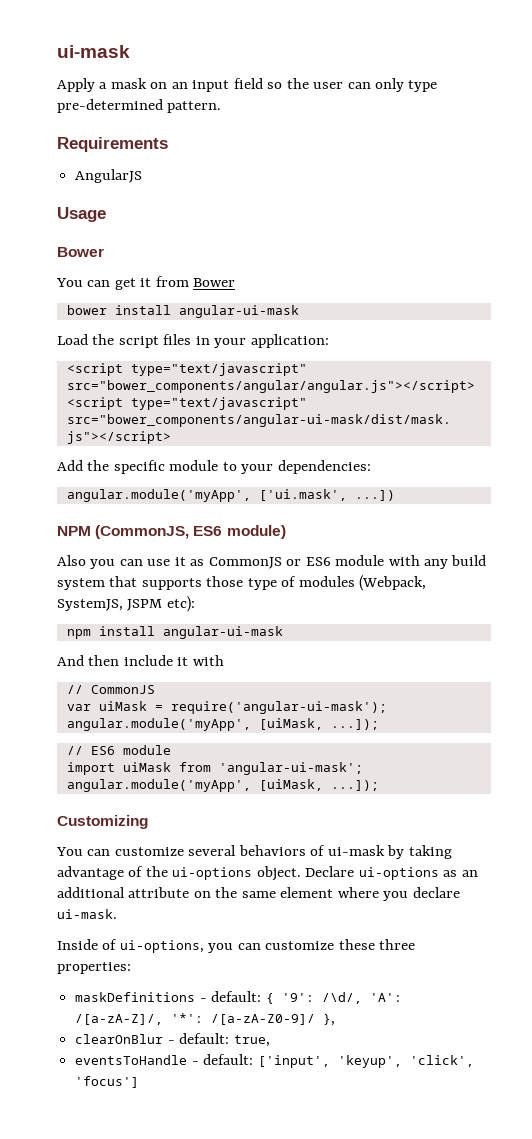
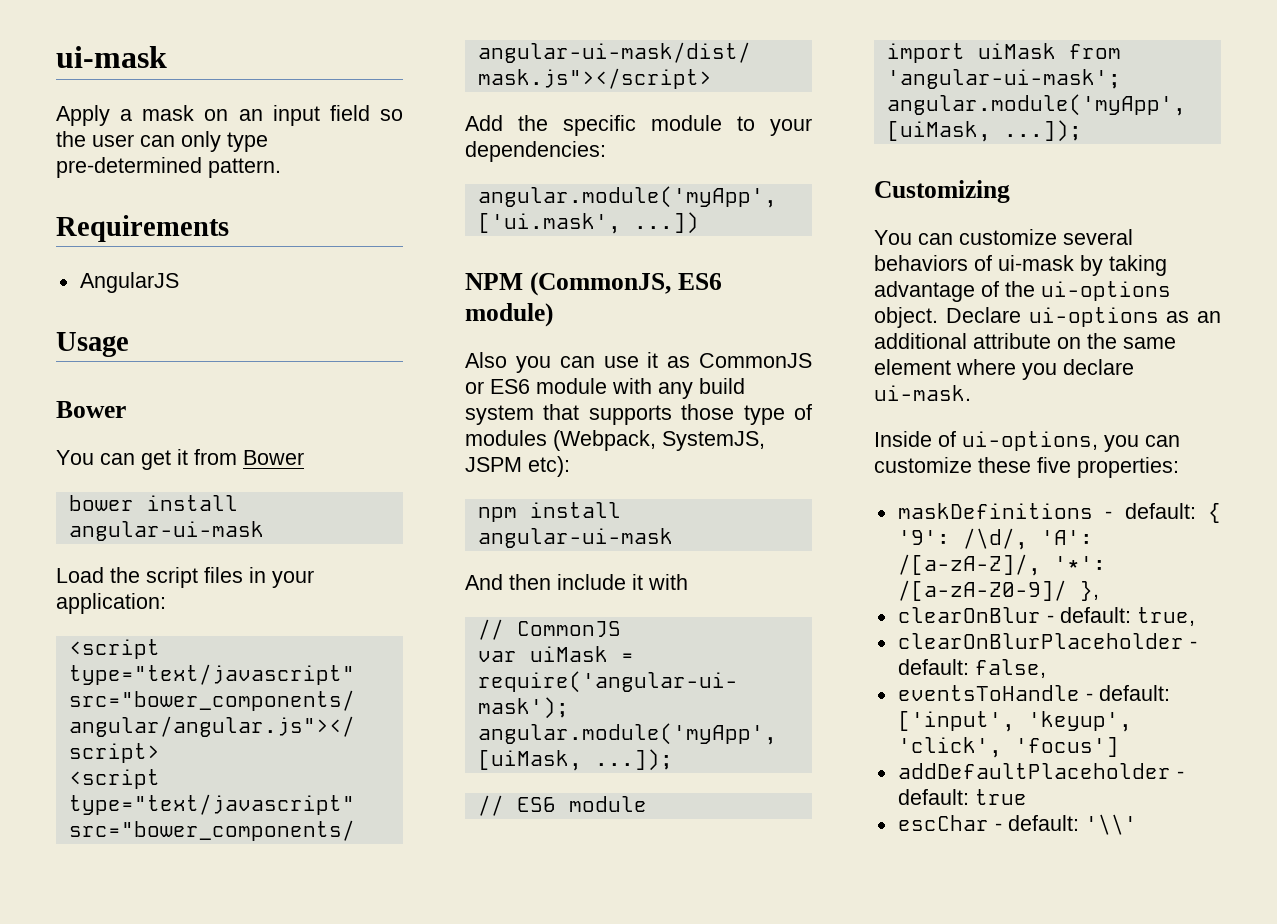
[379,939,416,950] three -> [1037,457,1071,473] five
(270, 1041) none -> [897,633,1197,649] [897,659,1046,678] // clearOnBlurPlaceholder - default: false,
(140, 1082) none -> [897,763,1184,779] [897,789,1027,805] [897,814,1137,835] // addDefaultPlaceholder - default: true // escChar - default: '\\'

